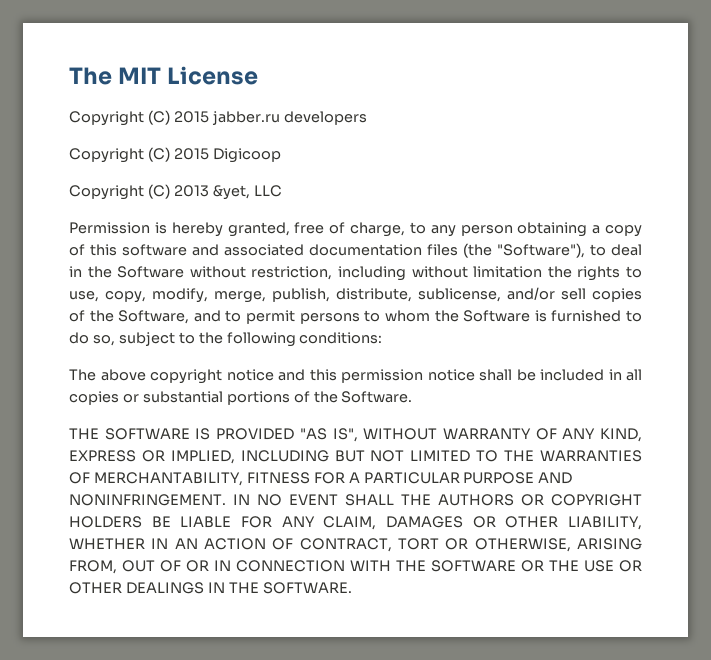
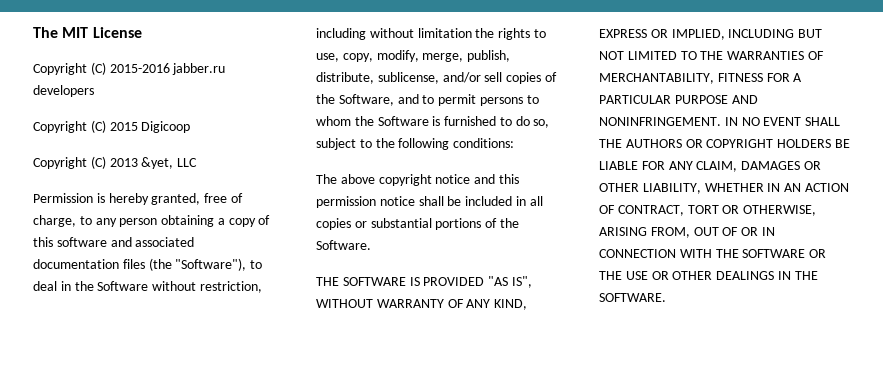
[173,111,209,123] 2015 -> [109,63,170,73] 2015-2016

